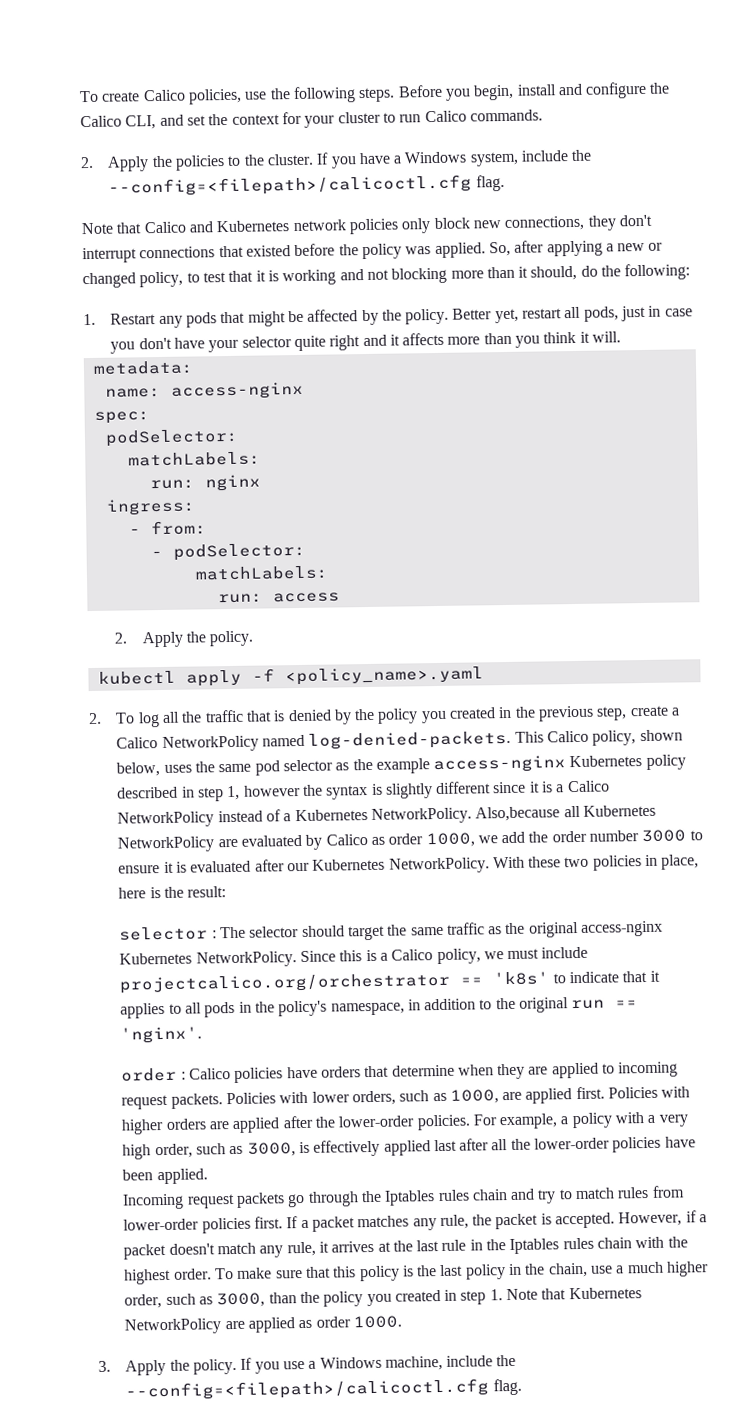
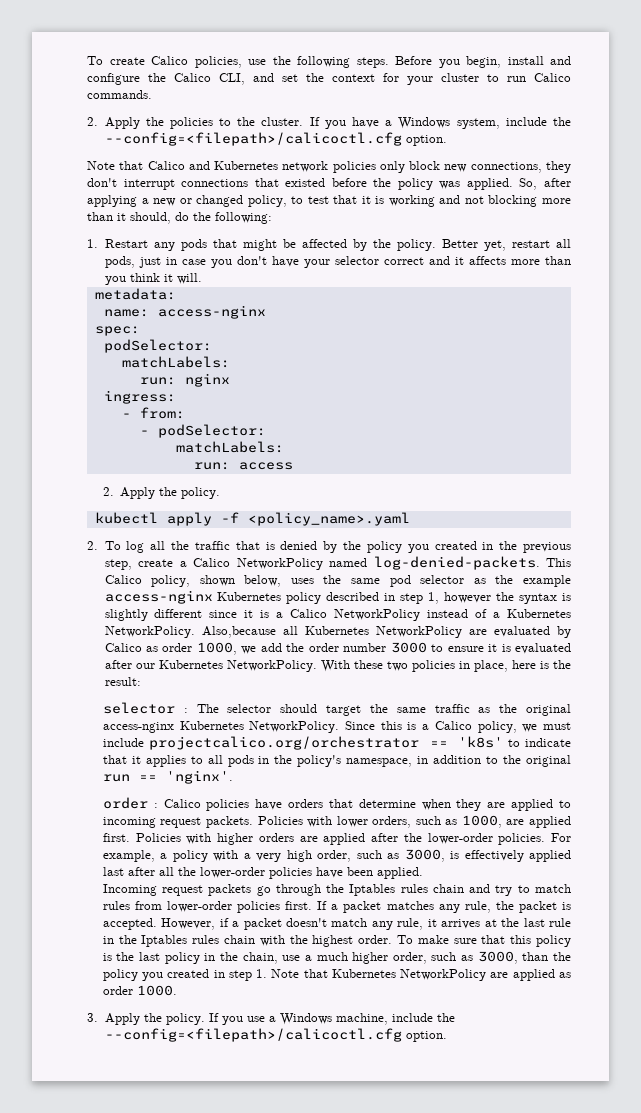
[475,174,505,192] flag. -> [405,135,447,146] option.
[293,335,361,352] quite right -> [383,257,424,265] correct
[492,1378,522,1396] flag. -> [405,1031,447,1042] option.

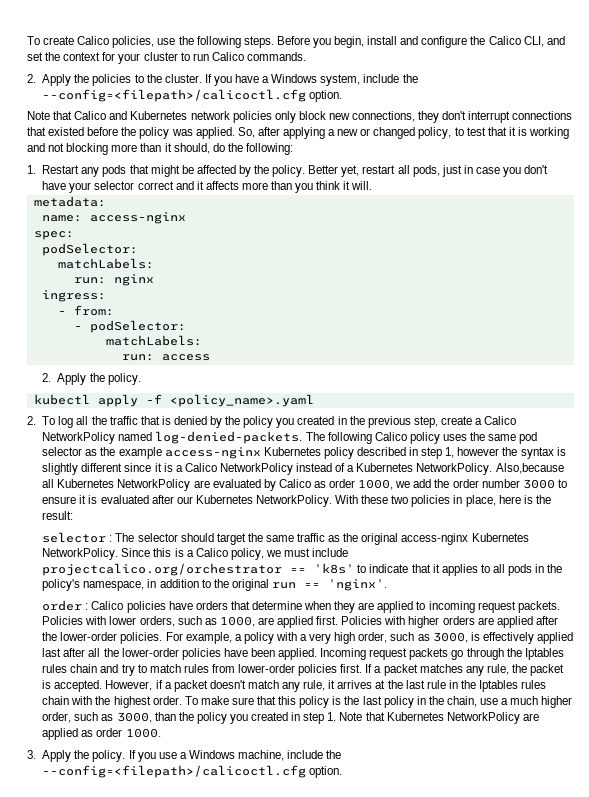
[546,558,571,567] [104,575,282,587] This Calico policy, shown below, -> [305,432,440,444] The following Calico policy
(423, 873) // -> (318, 654) none

